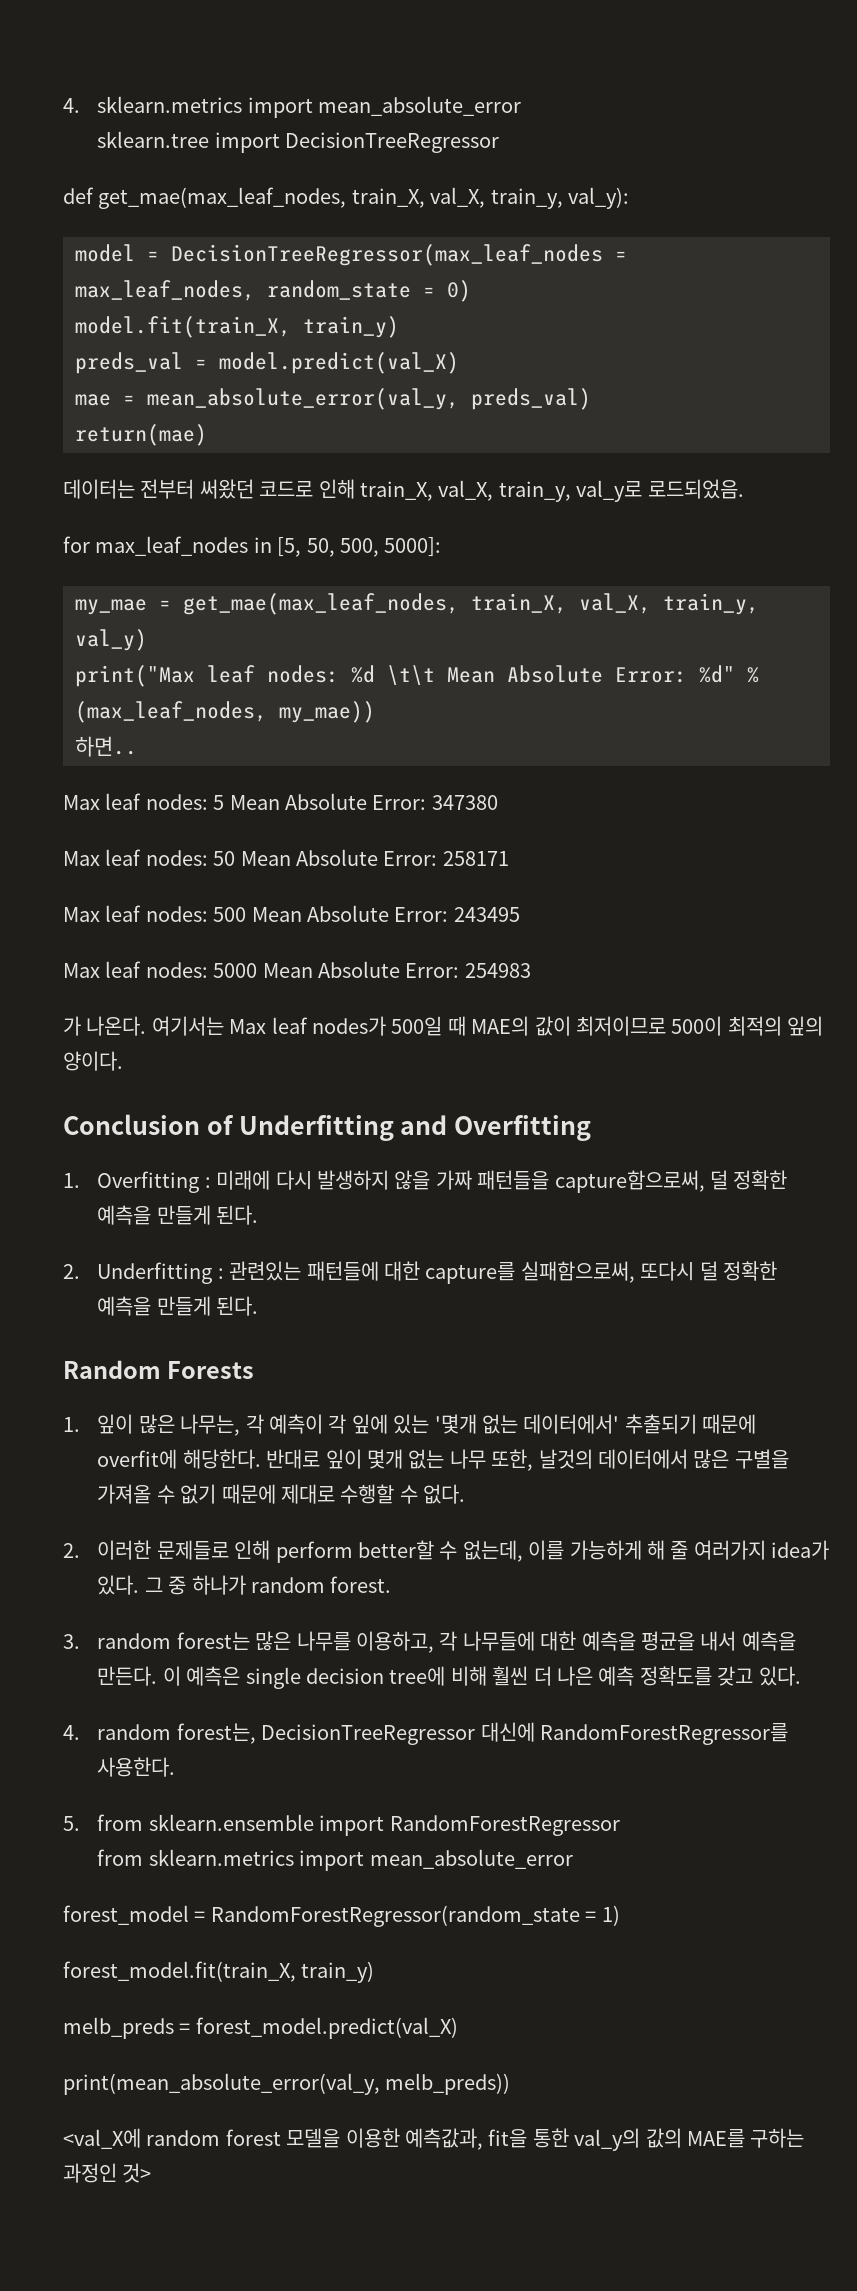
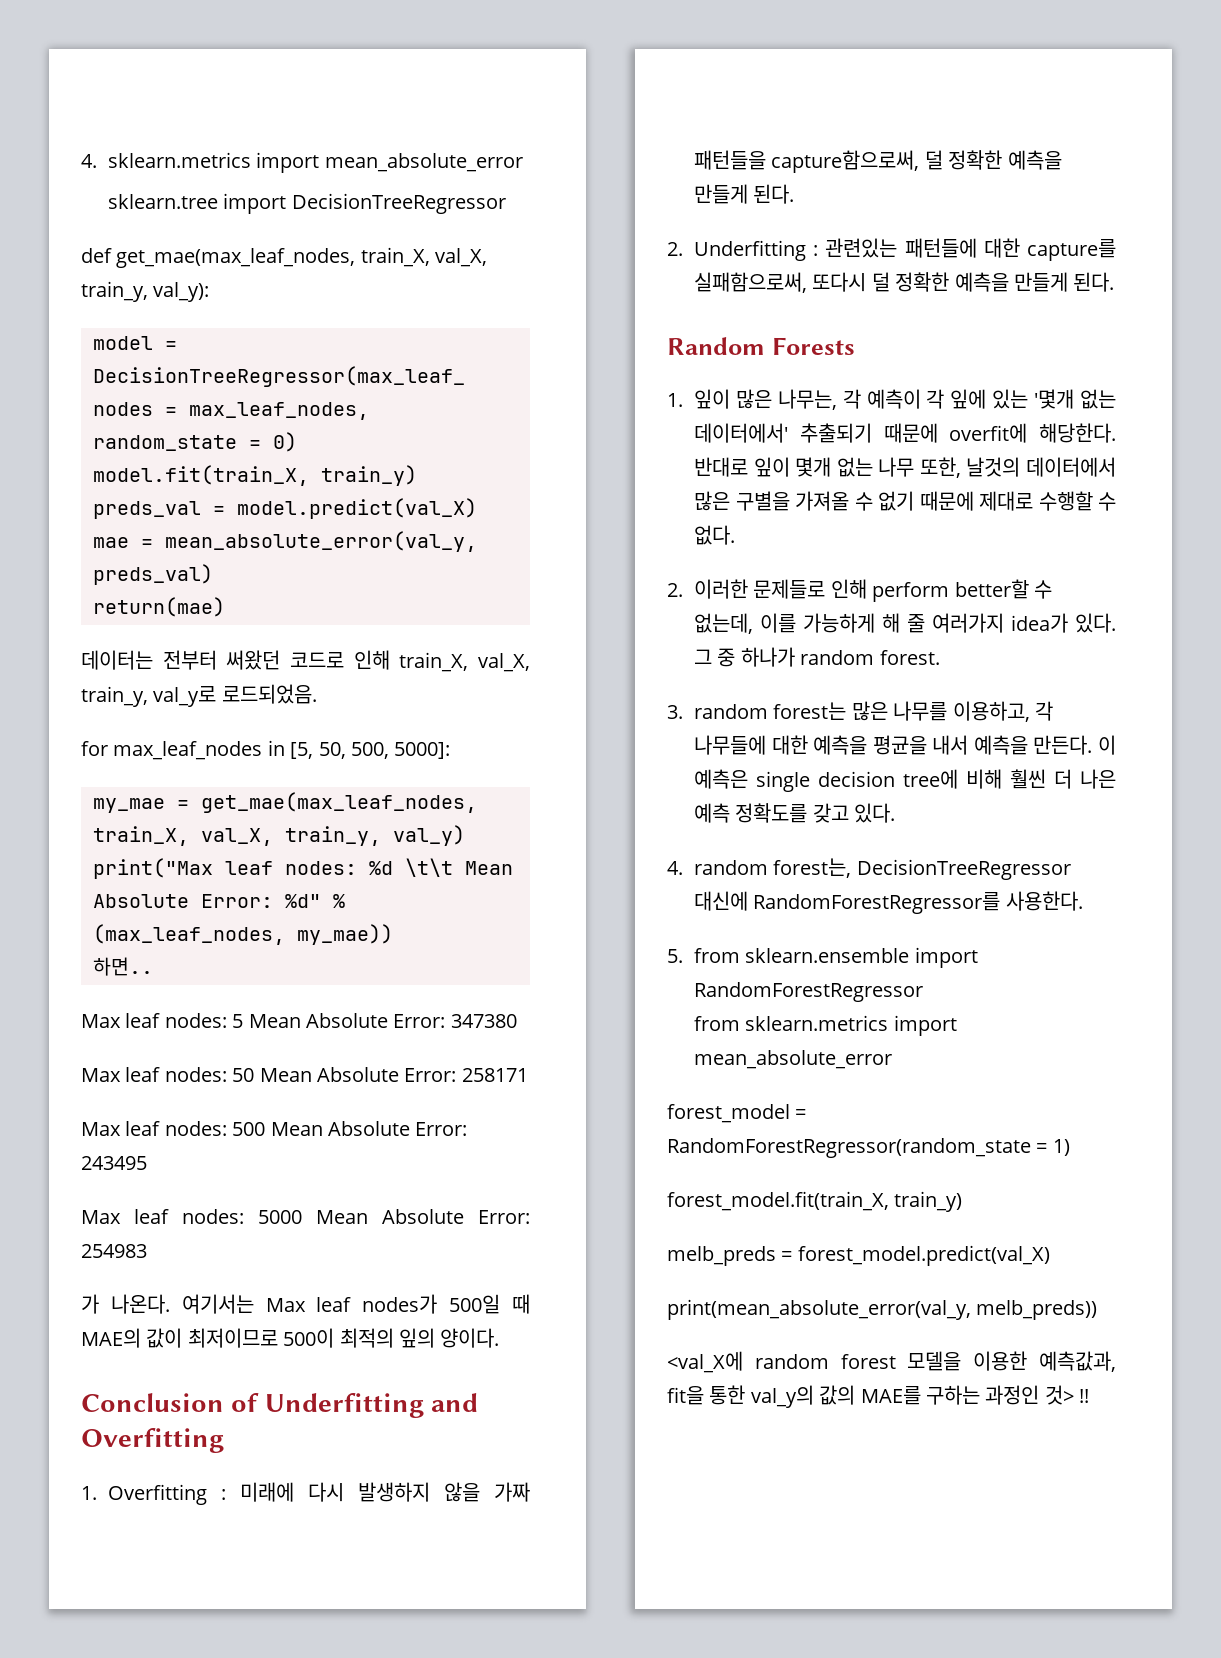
(152, 2173) none -> [1079,1389,1090,1403] !!

